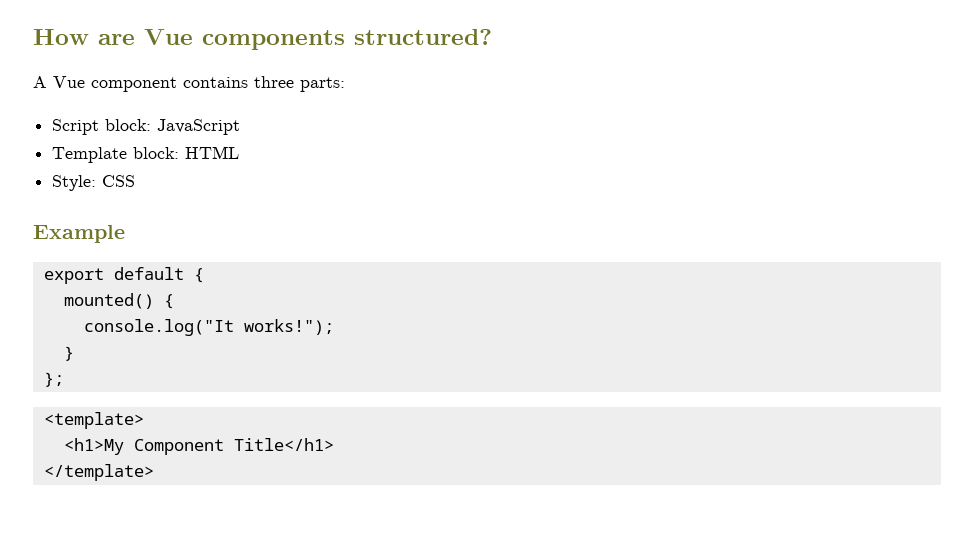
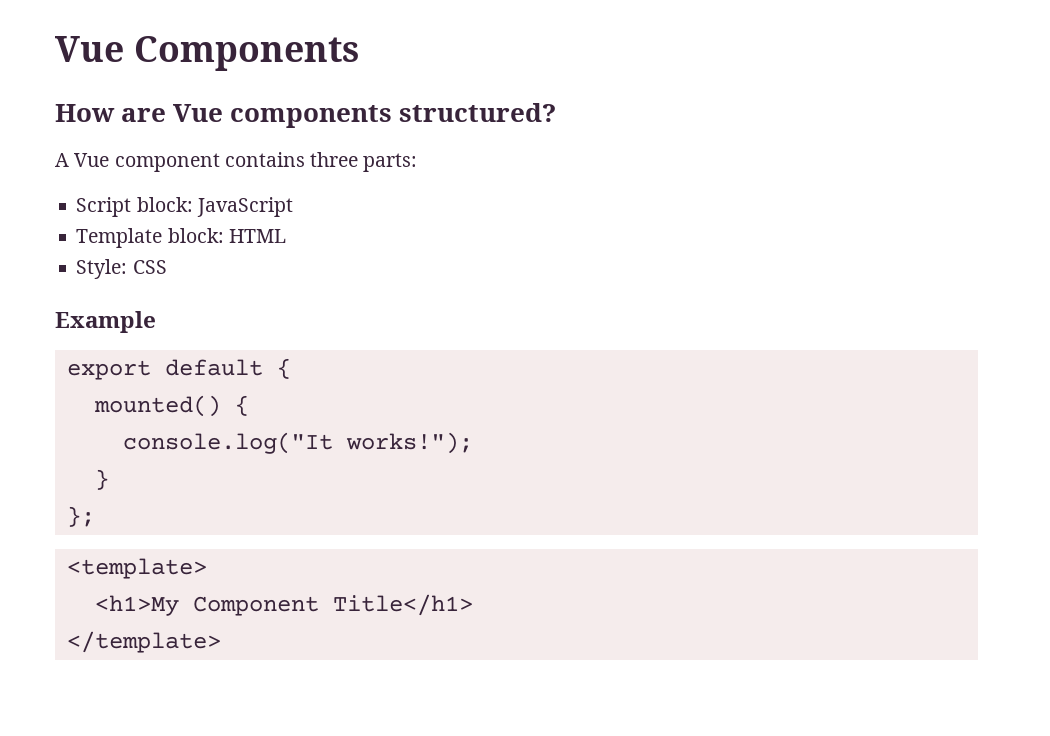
(33, 37) none -> [55,36,359,71] Vue Components //

